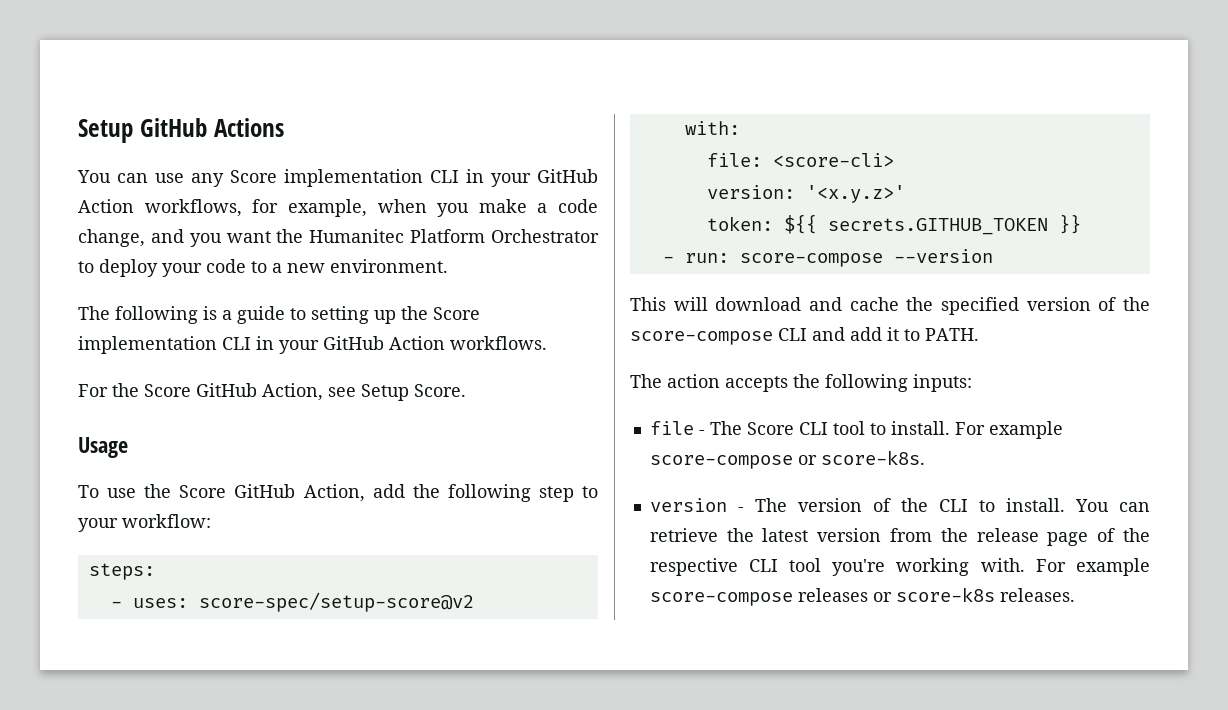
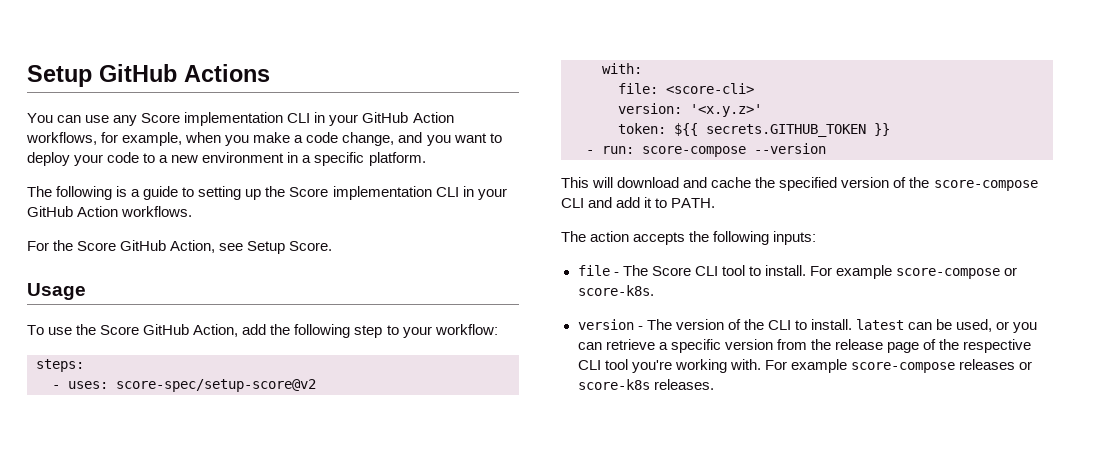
[276,229,599,243] the Humanitec Platform Orchestrator -> (487, 138) none
[330,259,448,273] environment. -> [202,152,426,166] environment in a specific platform.
[1074,499,1150,512] [649,528,809,542] You can retrieve the latest -> [855,319,1038,333] [577,339,721,353] latest can be used, or you can retrieve a specific

